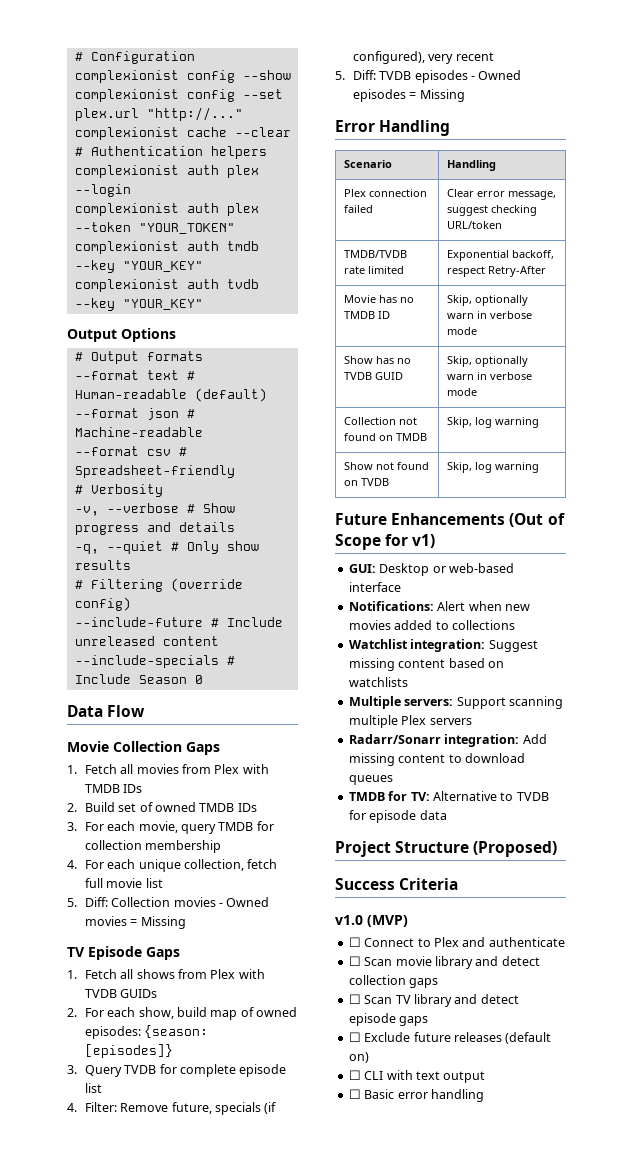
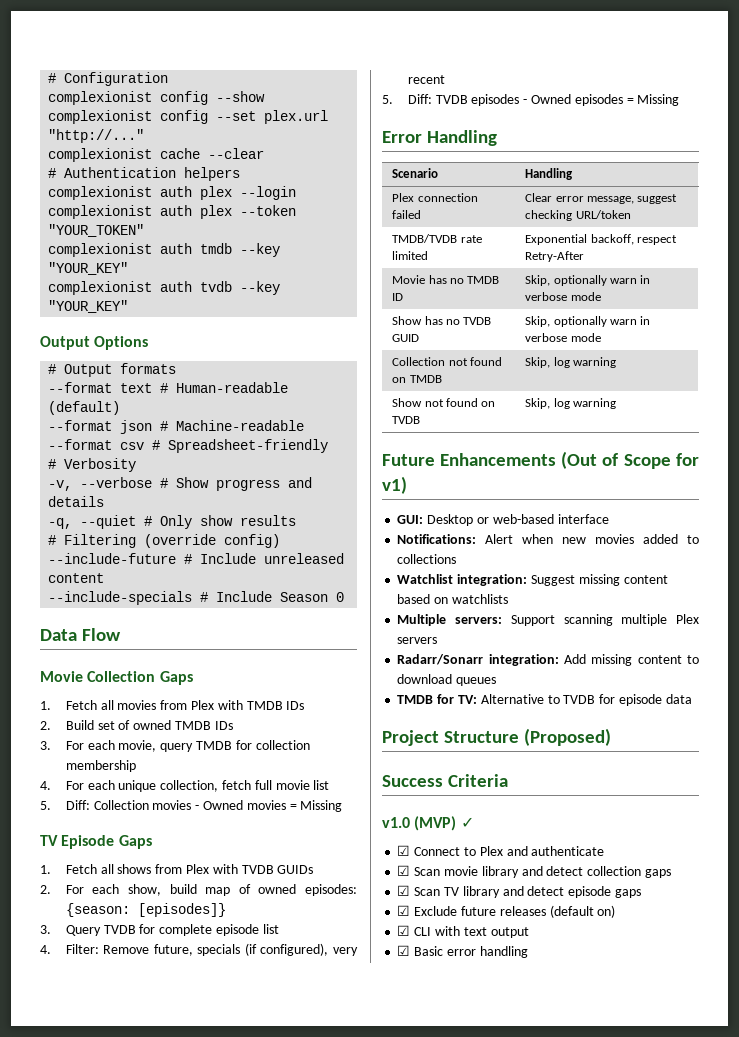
[348,937,361,947] // ☐ -> [460,817,474,828] [397,845,411,856] ✓ // ☑
[348,956,361,966] ☐ -> [397,865,411,876] ☑
[348,994,361,1004] ☐ -> [397,885,411,896] ☑
[348,1032,361,1042] ☐ -> [397,905,411,916] ☑
[348,1070,361,1080] ☐ -> [397,925,411,936] ☑
[348,1089,361,1099] ☐ -> [397,945,411,956] ☑

